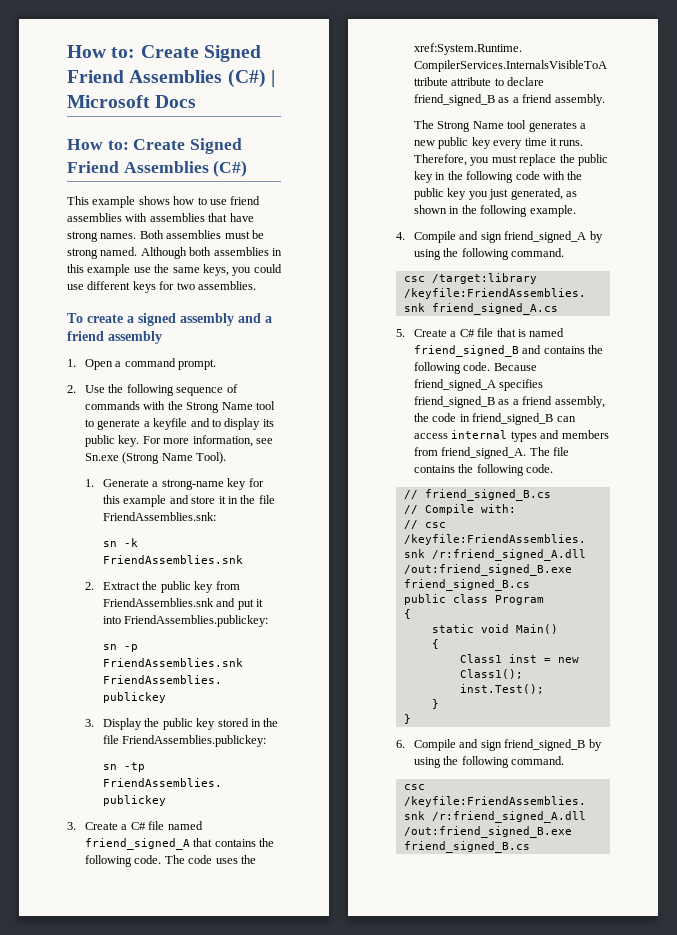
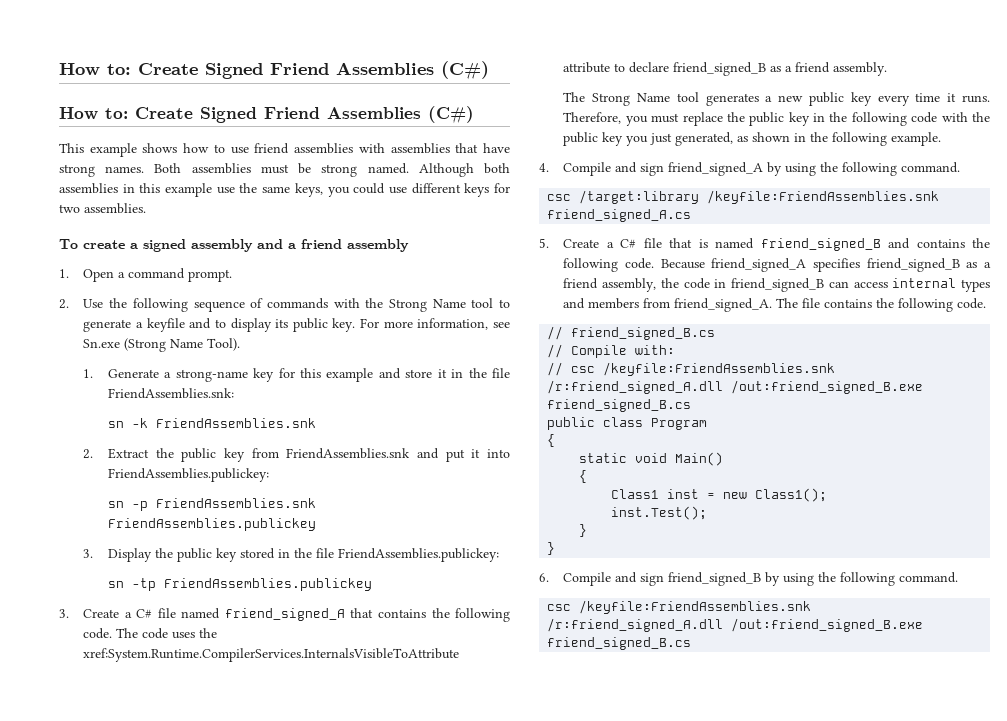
[67,45,261,62] [67,69,275,88] [67,95,197,108] How to: Create Signed Friend Assemblies (C#) | Microsoft Docs -> [59,61,489,80] How to: Create Signed Friend Assemblies (C#)

